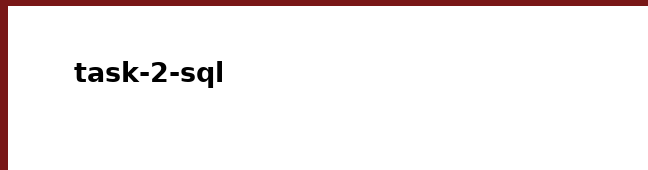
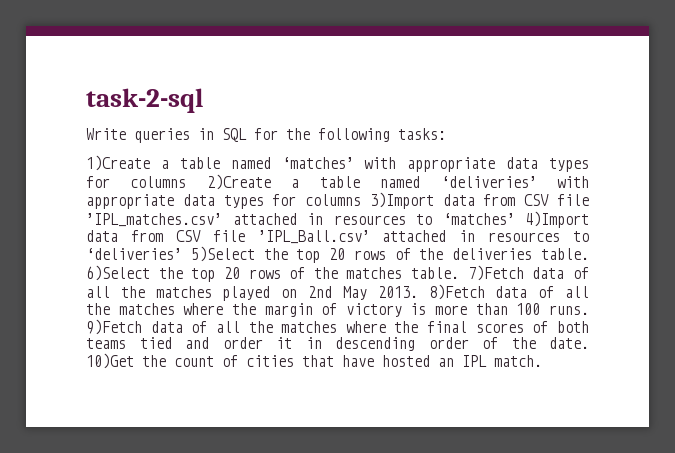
(224, 74) none -> [86,128,446,143] [86,155,589,172] [86,174,589,190] [86,192,589,209] [86,211,589,228] [86,230,589,244] [86,246,589,263] [86,265,589,282] [86,284,589,301] [86,303,589,317] [86,319,589,335] [86,337,589,351] [86,353,542,369] // Write queries in SQL for the following tasks: // 1)Create a table named ‘matches’ with appropriate data types for columns 2)Create a table named ‘deliveries’ with appropriate data types for columns 3)Import data from CSV file ’IPL_matches.csv’ attached in resources to ‘matches’ 4)Import data from CSV file ’IPL_Ball.csv’ attached in resources to ‘deliveries’ 5)Select the top 20 rows of the deliveries table. 6)Select the top 20 rows of the matches table. 7)Fetch data of all the matches played on 2nd May 2013. 8)Fetch data of all the matches where the margin of victory is more than 100 runs. 9)Fetch data of all the matches where the final scores of both teams tied and order it in descending order of the date. 10)Get the count of cities that have hosted an IPL match.

